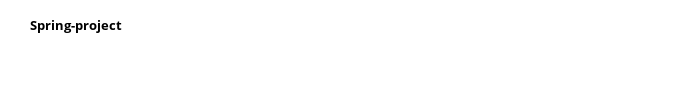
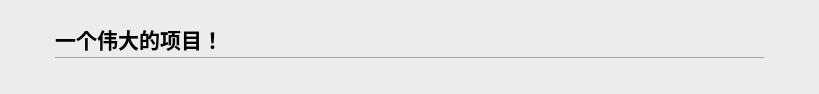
[30,20,122,33] Spring-project -> [55,30,223,51] 一个伟大的项目！

